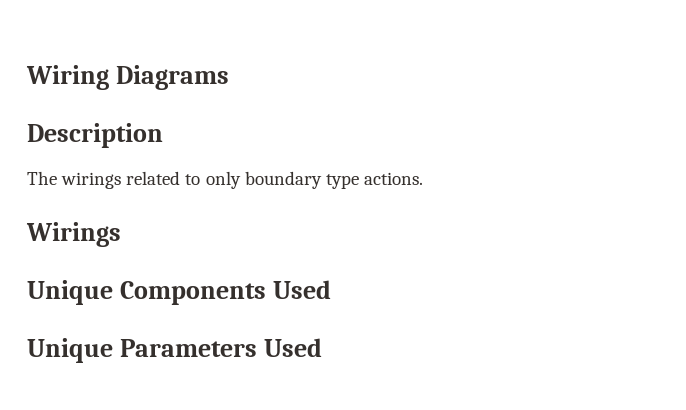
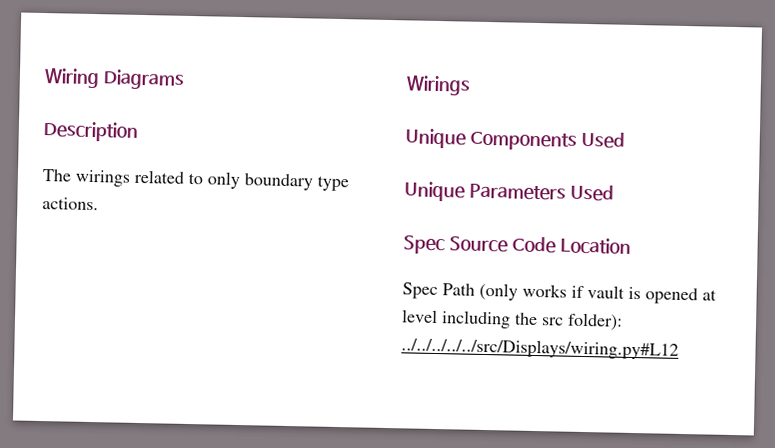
(322, 347) none -> [403,235,631,255] [402,282,717,305] [402,309,623,331] [401,337,679,360] // Spec Source Code Location // Spec Path (only works if vault is opened at level including the src folder): ../../../../../src/Displays/wiring.py#L12

